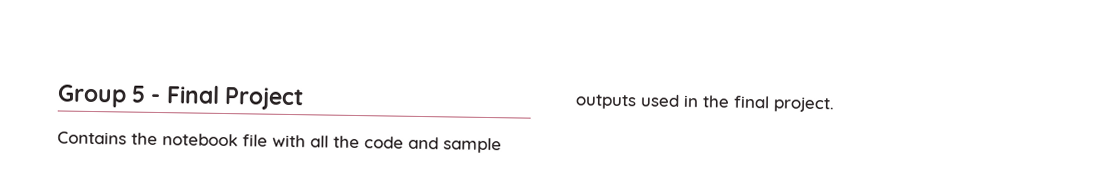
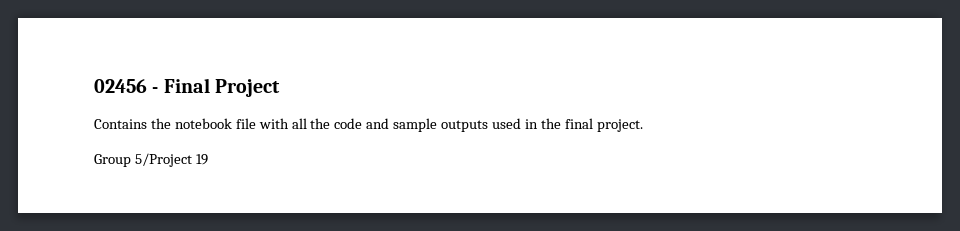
[57,84,147,108] Group 5 -> [94,79,147,93] 02456
(835, 104) none -> [94,153,208,167] // Group 5/Project 19

